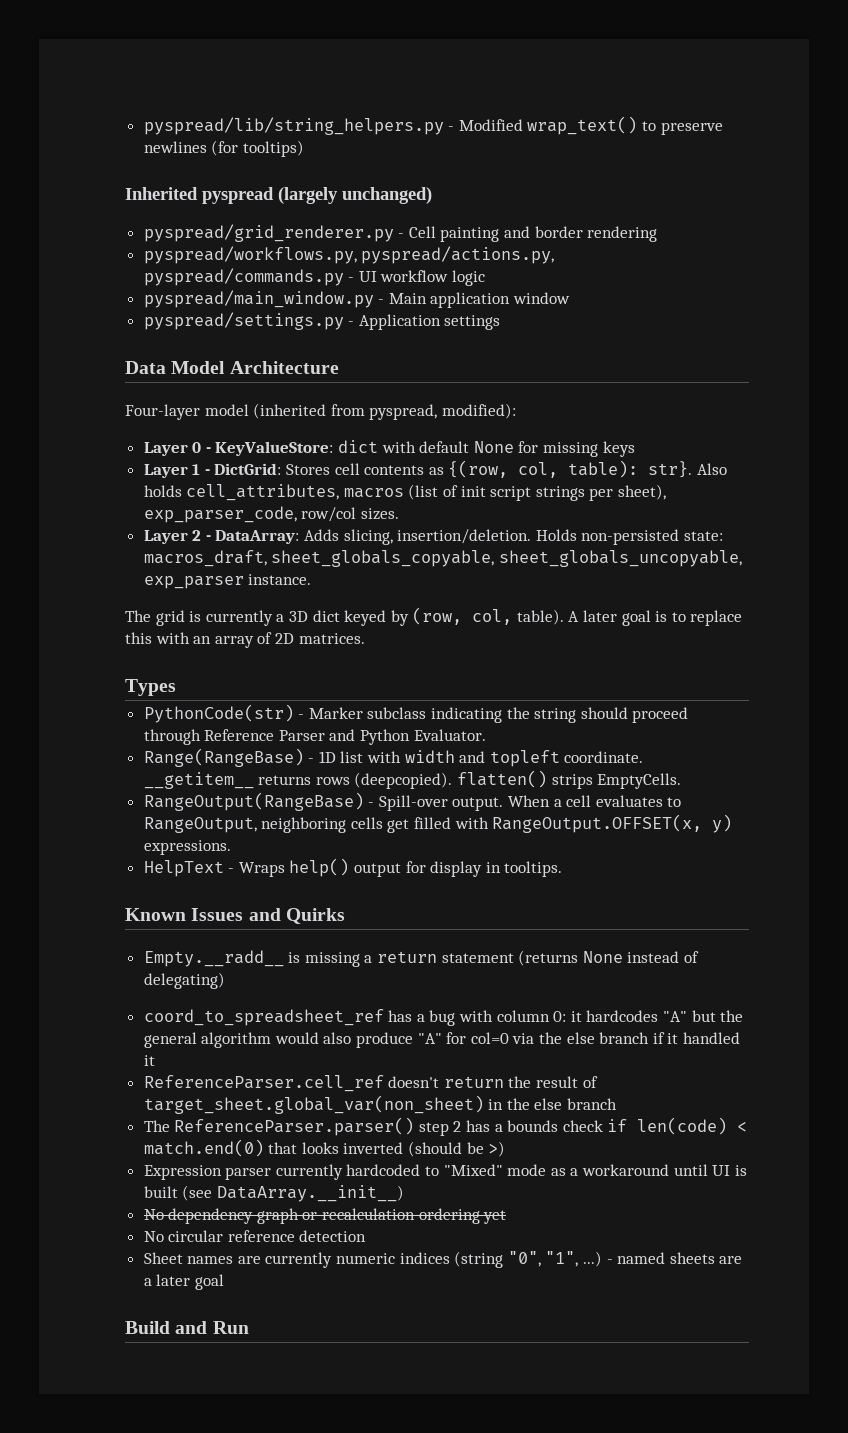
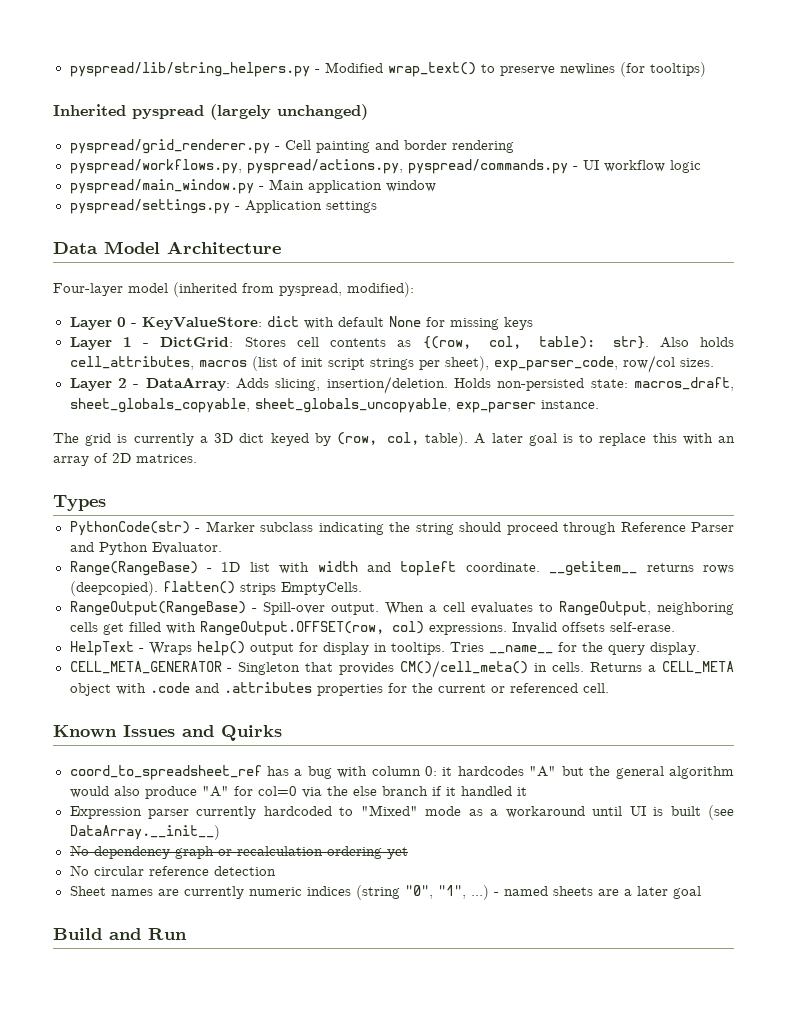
[492,814,733,833] RangeOutput.OFFSET(x, y) -> [199,621,424,636] RangeOutput.OFFSET(row, col)
(231, 847) none -> [511,622,675,634] Invalid offsets self-erase.
[125,908,345,924] [143,950,700,967] [143,972,225,989] // Known Issues and Quirks // Empty.__radd__ is missing a return statement (returns None instead of delegating) -> [449,642,700,655] [69,660,734,678] [69,682,609,696] [53,725,282,741] Tries __name__ for the query display. // CELL_META_GENERATOR - Singleton that provides CM()/cell_meta() in cells. Returns a CELL_META object with .code and .attributes properties for the current or referenced cell. // Known Issues and Quirks
[143,1075,598,1092] [143,1095,618,1114] [143,1117,748,1136] [143,1139,506,1157] // ReferenceParser.cell_ref doesn't return the result of target_sheet.global_var(non_sheet) in the else branch // The ReferenceParser.parser() step 2 has a bounds check if len(code) < match.end(0) that looks inverted (should be >) -> (527, 791) none

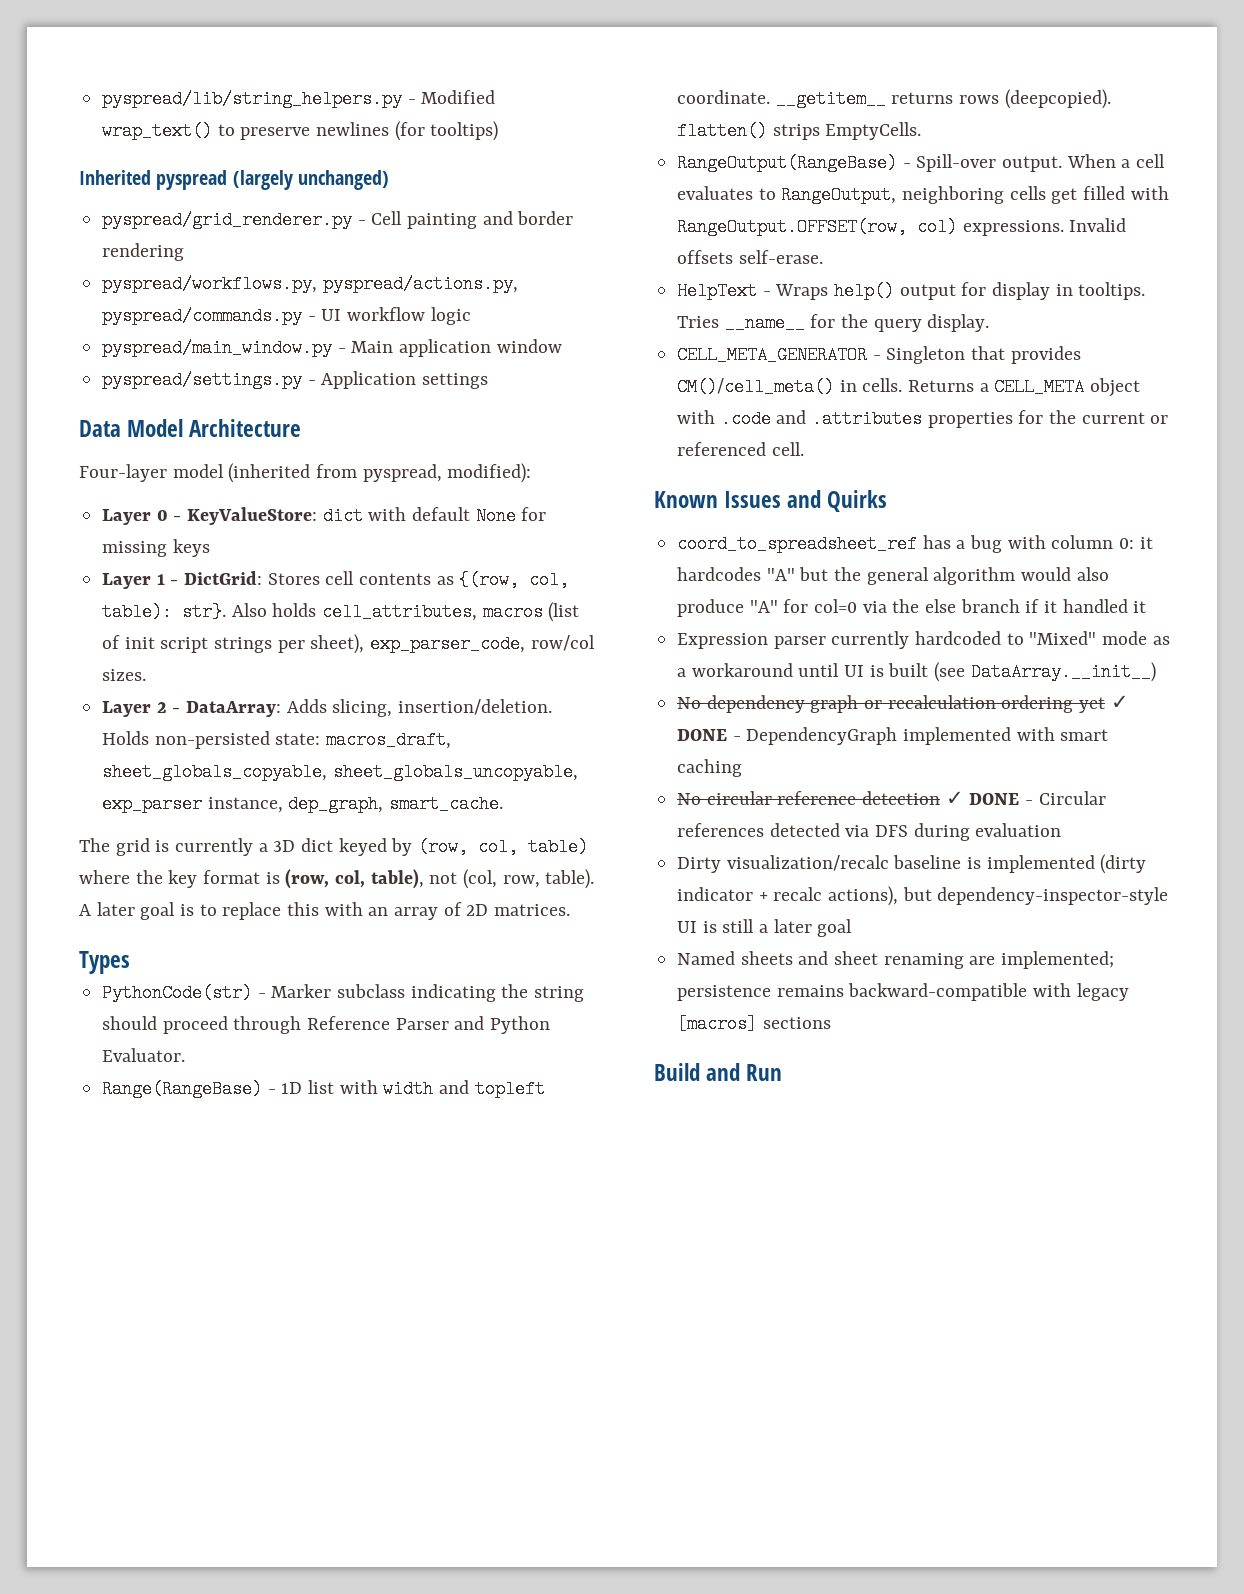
[540,400,599,409] instance. -> [207,795,504,813] instance, dep_graph, smart_cache.
(419, 438) none -> [528,838,589,856] [79,869,540,889] table) where the key format is (row, col, table), not (col, row,
[69,865,276,876] [69,885,701,900] // No circular reference detection // Sheet names are currently numeric indices (string "0", "1", ...) - named sheets are a later goal -> [1110,695,1129,709] [677,727,1109,745] [677,759,743,777] [677,791,1106,805] [677,823,1062,841] [677,854,1147,874] [677,886,1169,906] [677,919,853,937] [677,951,1115,969] [677,983,1129,1001] [677,1015,831,1033] ✓ DONE - DependencyGraph implemented with smart caching // No circular reference detection ✓ DONE - Circular references detected via DFS during evaluation // Dirty visualization/recalc baseline is implemented (dirty indicator + recalc actions), but dependency-inspector-style UI is still a later goal // Named sheets and sheet renaming are implemented; persistence remains backward-compatible with legacy [macros] sections

